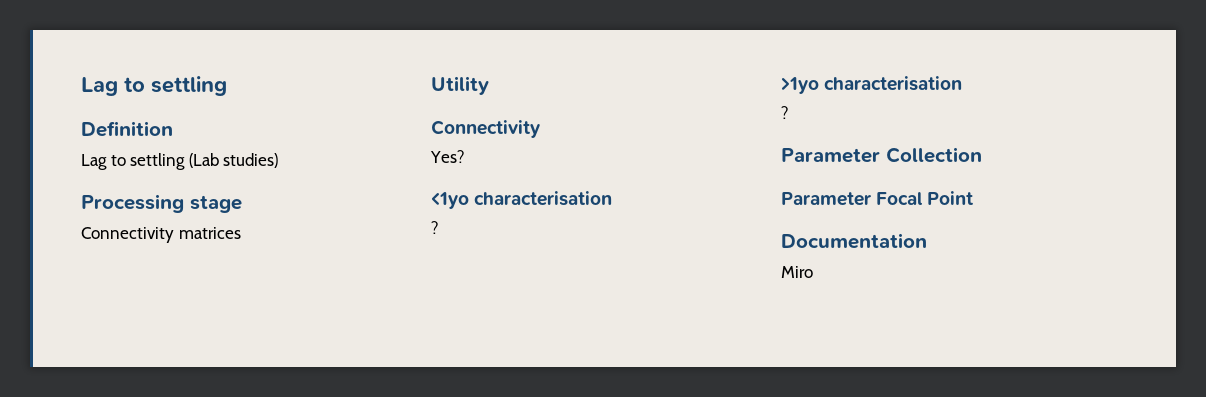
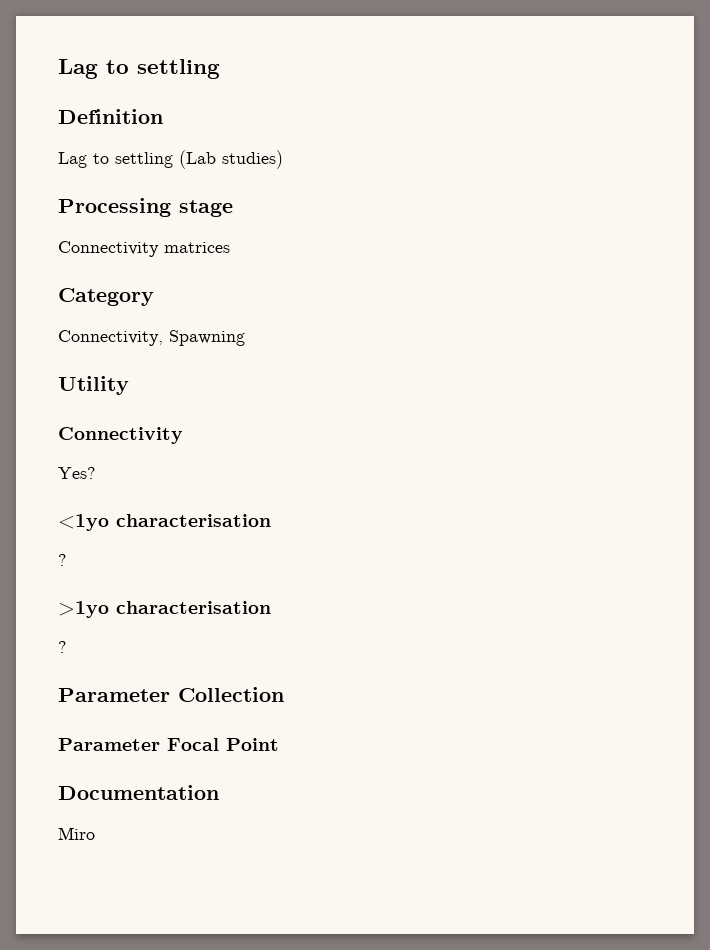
(241, 233) none -> [58,288,154,306] [58,330,245,346] // Category // Connectivity, Spawning

